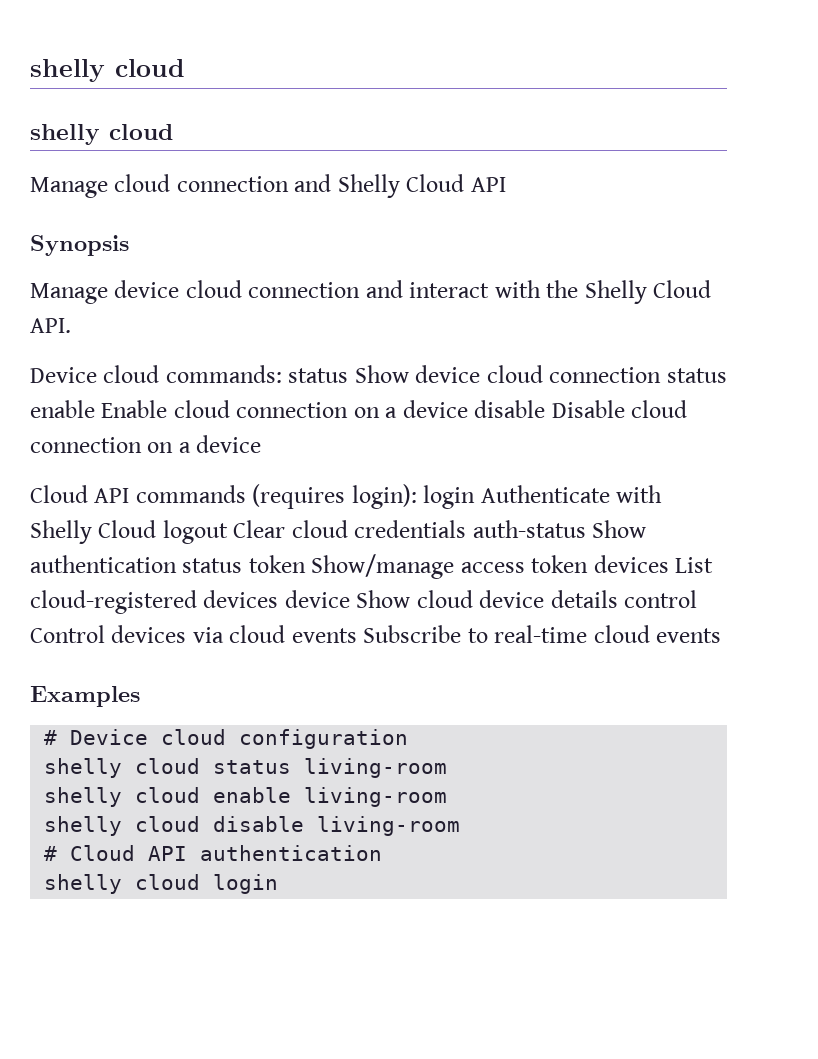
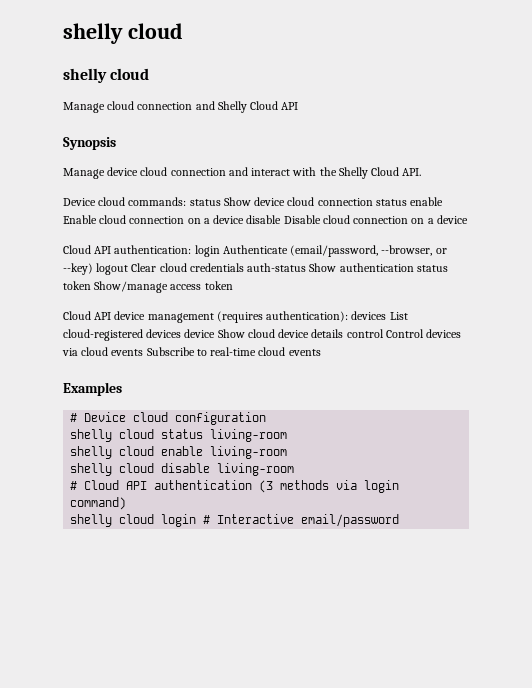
[135,484,663,509] [30,520,157,544] commands (requires login): login Authenticate with Shelly Cloud -> [114,245,447,257] [63,263,93,275] authentication: login Authenticate (email/password, --browser, or --key)
(589, 564) none -> [63,311,349,323] // Cloud API device management (requires authentication):
(383, 853) none -> [259,480,400,493] [70,497,127,510] (3 methods via login command)
(279, 884) none -> [203,514,400,527] # Interactive email/password

